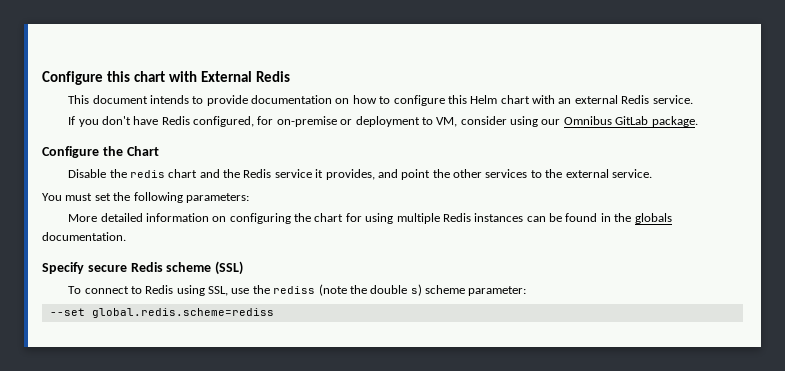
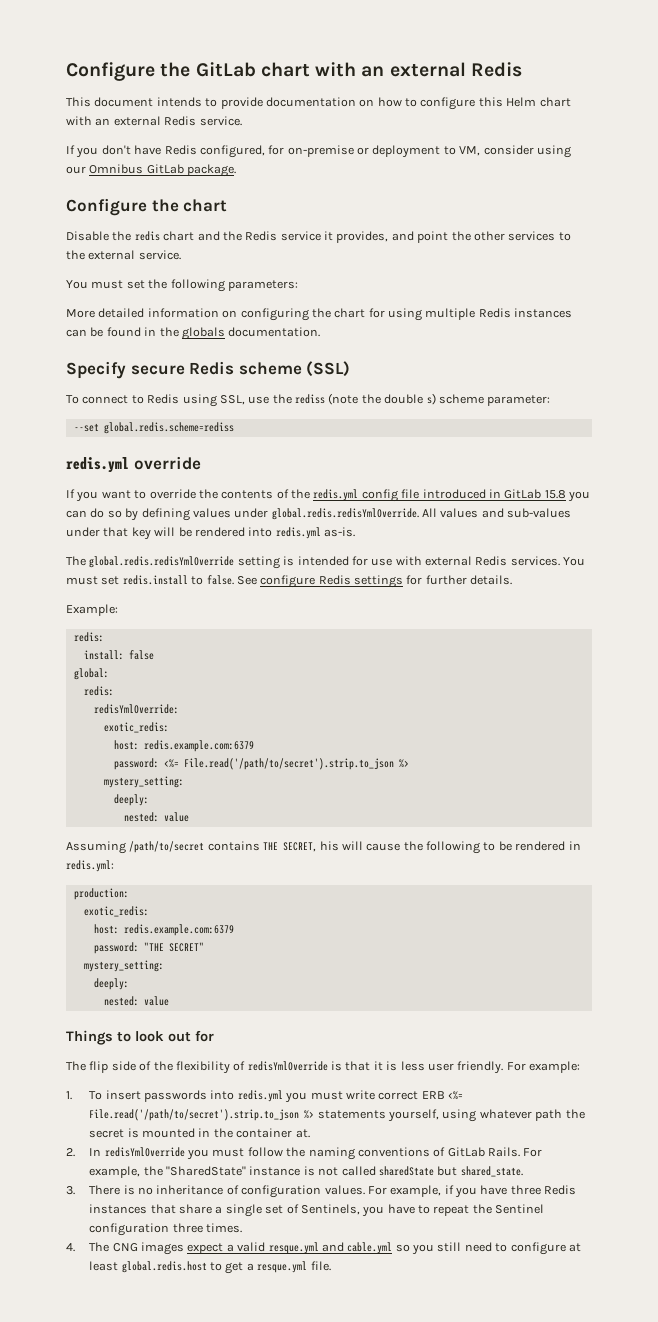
[42,71,252,85] Configure this chart with External -> [66,62,466,81] Configure the GitLab chart with an external
[126,146,159,156] Chart -> [183,199,228,212] chart
(274, 313) none -> [66,456,201,473] [66,489,590,502] [66,508,572,521] [66,527,355,540] [66,556,586,569] [66,575,513,588] [66,604,118,616] [73,632,104,642] [83,650,154,660] [73,668,109,680] [83,686,114,696] [93,704,179,714] [103,722,169,733] [113,740,254,752] [113,758,409,770] [103,776,184,788] [113,794,149,806] [123,812,189,822] [66,841,581,854] [66,860,114,872] [73,888,129,900] [83,906,149,917] [93,924,234,936] [93,942,204,954] [83,960,164,972] [93,978,129,990] [103,996,169,1006] [66,1030,214,1045] [66,1061,580,1074] [66,1090,464,1103] [89,1109,585,1122] [89,1128,310,1138] [66,1147,543,1160] [89,1166,523,1178] [66,1185,577,1198] [89,1204,545,1217] [89,1223,243,1236] [66,1242,581,1255] [89,1261,331,1274] // redis.yml override // If you want to override the contents of the redis.yml config file introduced in GitLab 15.8 you can do so by defining values under global.redis.redisYmlOverride. All values and sub-values under that key will be rendered into redis.yml as-is. // The global.redis.redisYmlOverride setting is intended for use with external Redis services. You must set redis.install to false. See configure Redis settings for further details. // Example: // redis: // install: false // global: // redis: // redisYmlOverride: // exotic_redis: // host: redis.example.com:6379 // password: <%= File.read('/path/to/secret').strip.to_json %> // mystery_setting: // deeply: // nested: value // Assuming /path/to/secret contains THE SECRET, his will cause the following to be rendered in redis.yml: // production: // exotic_redis: // host: redis.example.com:6379 // password: "THE SECRET" // mystery_setting: // deeply: // nested: value // Things to look out for // The flip side of the flexibility of redisYmlOverride is that it is less user friendly. For example: // 1. To insert passwords into redis.yml you must write correct ERB <%= File.read('/path/to/secret').strip.to_json %> statements yourself, using whatever path the secret is mounted in the container at. // 2. In redisYmlOverride you must follow the naming conventions of GitLab Rails. For example, the "SharedState" instance is not called sharedState but shared_state. // 3. There is no inheritance of configuration values. For example, if you have three Redis instances that share a single set of Sentinels, you have to repeat the Sentinel configuration three times. // 4. The CNG images expect a valid resque.yml and cable.yml so you still need to configure at least global.redis.host to get a resque.yml file.

